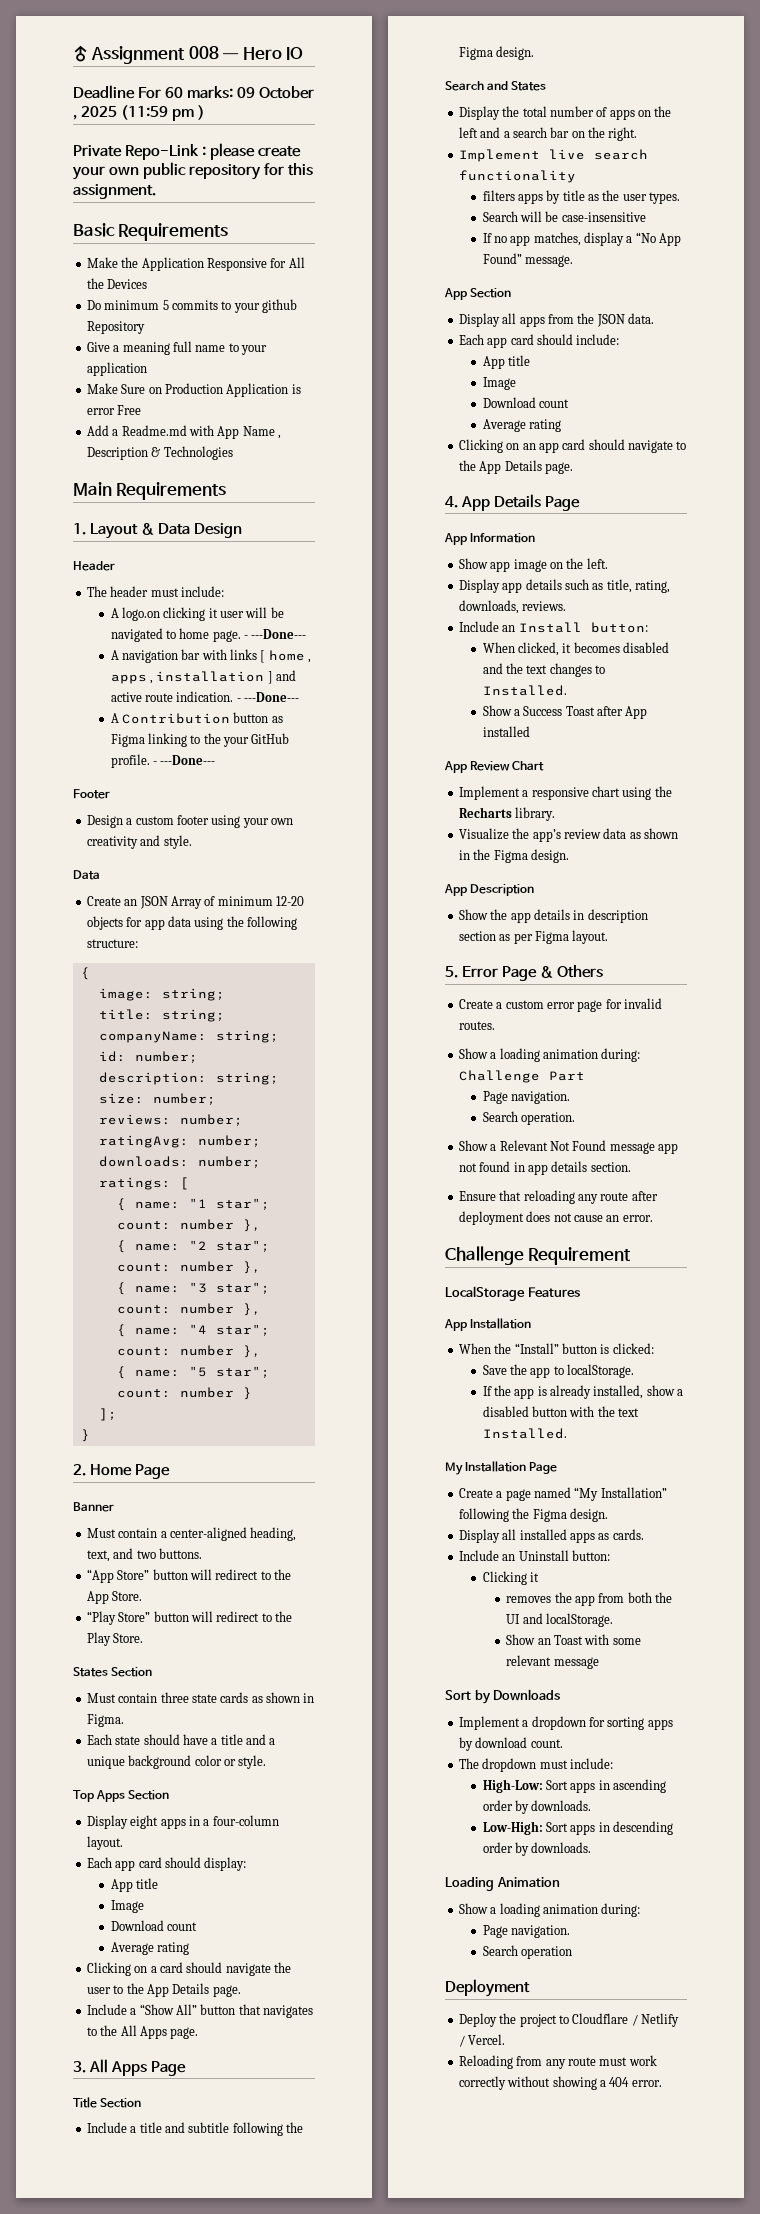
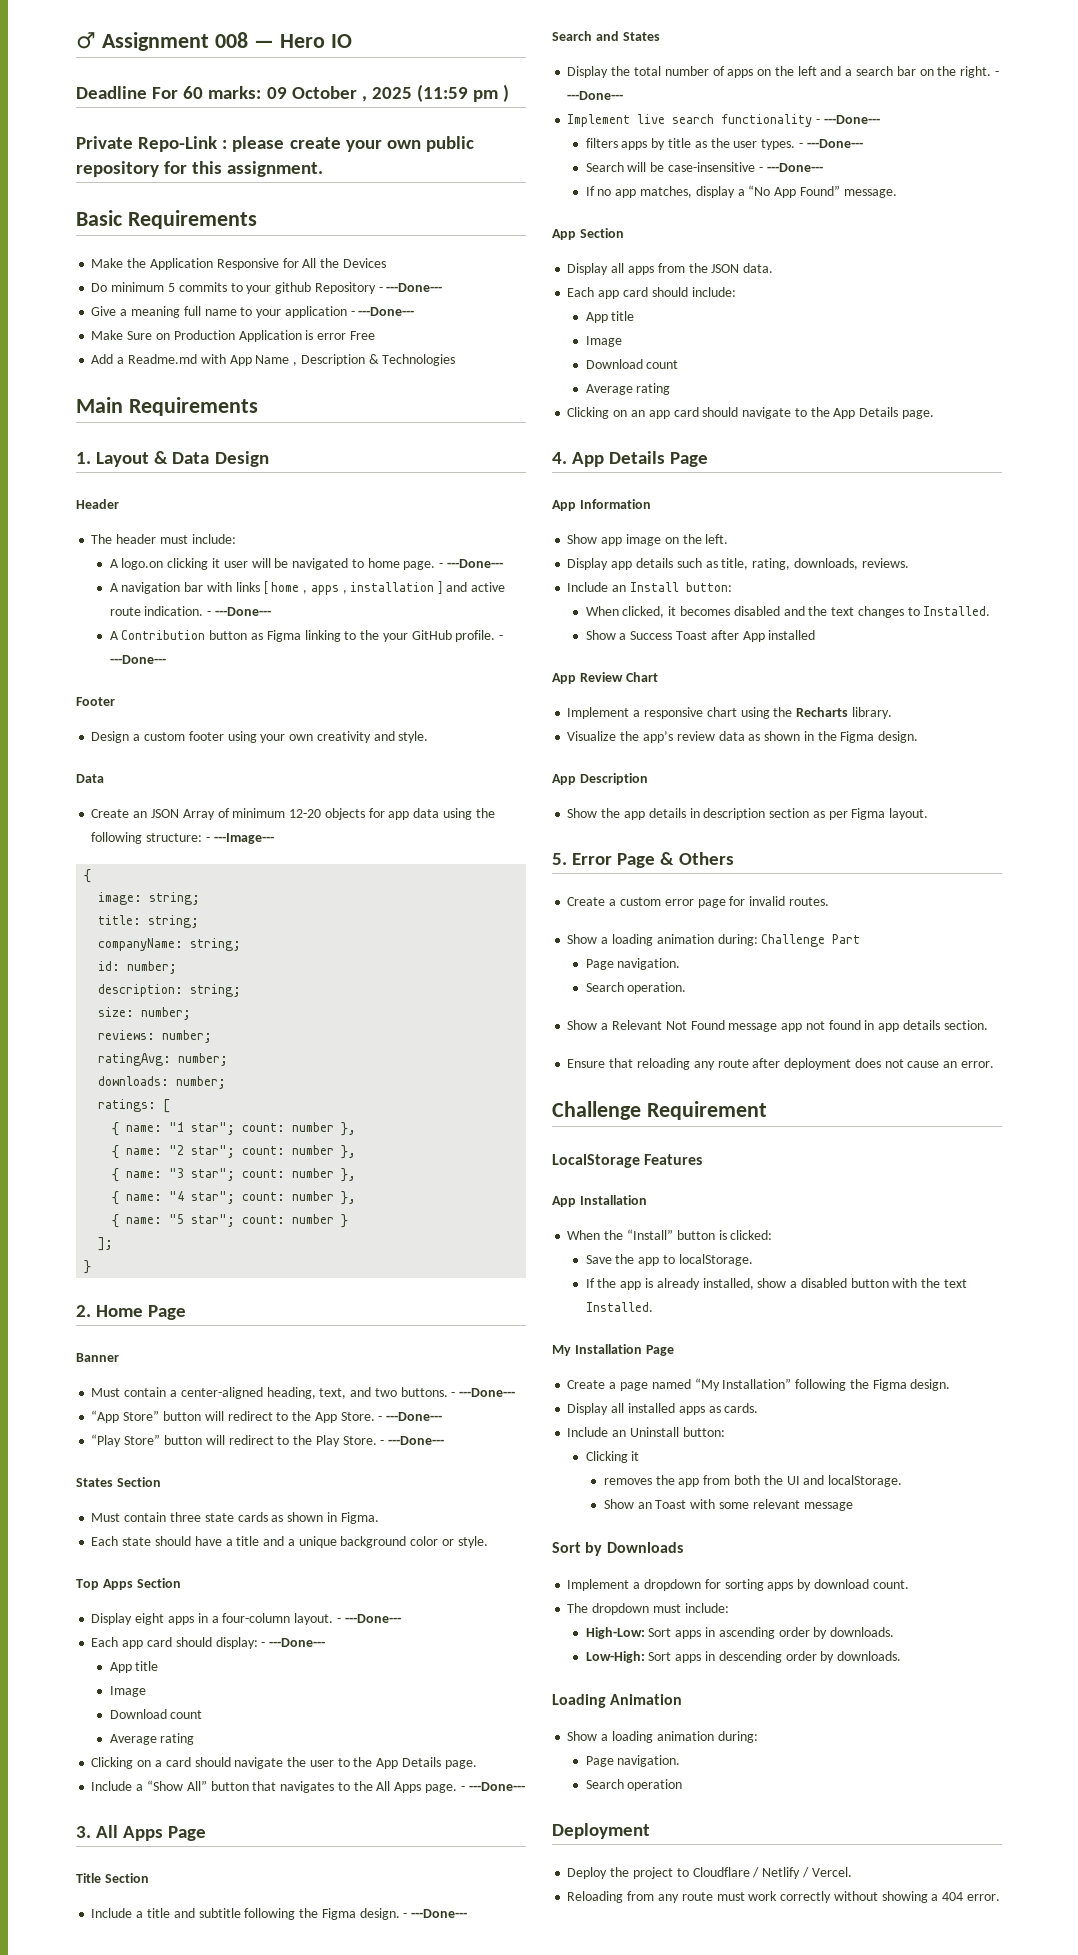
(145, 327) none -> [378,283,443,292] - ---Done---
(147, 369) none -> [350,307,415,316] - ---Done---
(138, 943) none -> [205,833,274,844] - ---Image---
(202, 1553) none -> [451,1388,516,1397] - ---Done---
(143, 1596) none -> [378,1412,443,1421] - ---Done---
(144, 1638) none -> [380,1436,445,1445] - ---Done---
(123, 1843) none -> [336,1614,401,1623] - ---Done---
(247, 1864) none -> [261,1638,326,1647] - ---Done---
(199, 2033) none -> [460,1782,525,1791] - ---Done---
(535, 53) none -> [403,1909,468,1918] - ---Done---
(638, 134) none -> [994,71,999,76] [567,91,624,100] - ---Done---
(576, 176) none -> [816,115,880,124] - ---Done---
(681, 198) none -> [798,139,863,148] - ---Done---
(646, 217) none -> [758,163,823,172] - ---Done---

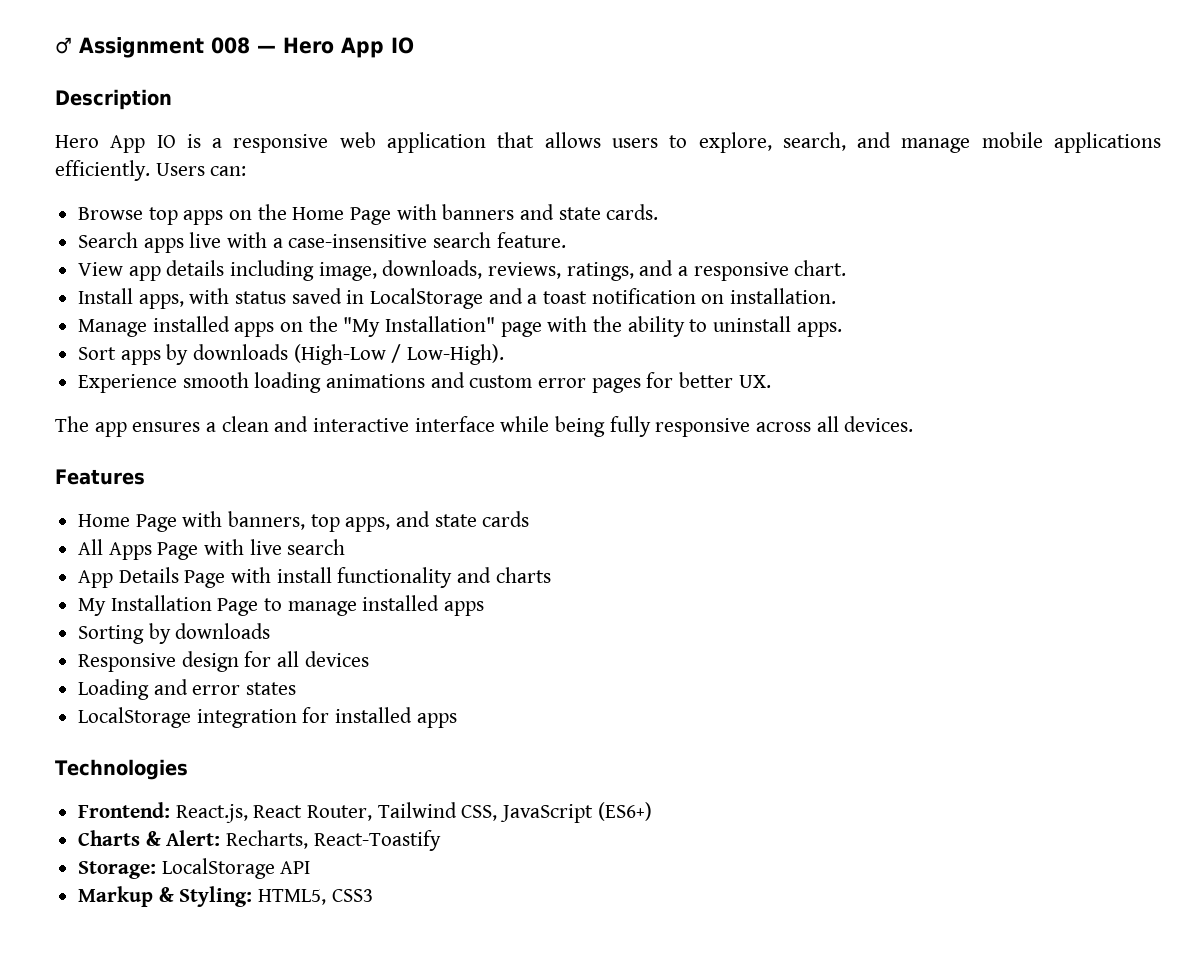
(325, 41) none -> [341,37,384,58] App
[76,84,510,102] [76,136,474,152] [76,161,324,177] [76,210,257,229] [91,258,386,270] [91,282,443,294] [91,306,415,318] [91,330,375,342] [91,354,456,366] [76,397,258,416] [76,451,269,467] [76,499,119,509] [91,534,236,544] [109,558,504,570] [109,581,505,595] [109,606,271,616] [109,630,504,642] [109,655,166,664] [76,697,115,706] [91,731,429,743] [76,774,104,783] [91,808,495,820] [91,832,274,844] [84,869,92,883] [98,892,201,905] [98,915,200,928] [98,938,242,951] [98,961,178,974] [98,984,242,997] [98,1007,192,1020] [98,1030,213,1043] [98,1053,229,1066] [98,1076,227,1089] [98,1099,171,1113] [112,1122,357,1136] [112,1145,357,1159] [112,1168,357,1182] [112,1191,357,1205] [112,1214,349,1228] [98,1237,114,1251] [84,1260,92,1274] [76,1305,187,1320] [76,1353,119,1362] [91,1387,516,1399] [91,1410,443,1423] [91,1434,445,1447] [76,1477,161,1487] [91,1512,379,1524] [91,1536,488,1548] [76,1578,181,1590] [91,1613,401,1625] [91,1637,326,1649] [109,1661,159,1673] [109,1686,146,1697] [109,1709,203,1719] [109,1733,195,1745] [91,1757,477,1769] [91,1780,525,1793] [76,1825,207,1841] [76,1873,149,1883] [91,1908,468,1920] [552,31,660,41] [567,66,999,78] [567,91,624,100] [567,114,880,127] [585,138,863,150] [585,162,823,172] [585,185,897,198] [552,228,624,240] [567,263,774,275] [567,287,736,299] [585,311,635,323] [585,336,622,347] [585,359,679,369] [585,383,671,395] [567,407,934,419] [552,451,709,467] [552,499,651,511] [567,534,729,546] [567,558,909,570] [567,582,732,592] [585,606,991,618] [585,630,816,642] [552,672,658,684] [567,707,892,719] [567,731,919,743] [552,773,648,785] [567,808,929,820] [552,852,734,868] [567,896,829,908] [567,934,861,947] [585,958,681,970] [585,982,687,994] [567,1020,988,1032] [567,1058,994,1070] [552,1101,767,1120] [552,1154,703,1168] [552,1195,647,1207] [567,1229,773,1240] [585,1254,753,1266] [585,1278,968,1290] [585,1302,653,1312] [552,1344,674,1356] [567,1378,951,1391] [567,1403,759,1415] [567,1427,725,1437] [585,1451,640,1463] [603,1475,903,1487] [603,1499,853,1511] [552,1542,683,1556] [567,1579,909,1591] [567,1603,729,1615] [585,1627,895,1639] [585,1651,902,1663] [552,1694,683,1708] [567,1731,758,1743] [585,1755,681,1767] [585,1779,683,1791] [552,1823,650,1839] [567,1867,852,1879] [567,1891,1000,1903] Deadline For 60 marks: 09 October , 2025 (11:59 pm ) // Private Repo-Link : please create your own public repository for this assignment. // Basic Requirements // Make the Application Responsive for All the Devices // Do minimum 5 commits to your github Repository - ---Done--- // Give a meaning full name to your application - ---Done--- // Make Sure on Production Application is error Free // Add a Readme.md with App Name , Description & Technologies // Main Requirements // 1. Layout & Data Design // Header // The header must include: // A logo.on clicking it user will be navigated to home page. - ---Done--- // A navigation bar with links [ home , apps , installation ] and active route indication. - ---Done--- // A Contribution button as Figma linking to the your GitHub profile. - ---Done--- // Footer // Design a custom footer using your own creativity and style. // Data // Create an JSON Array of minimum 12-20 objects for app data using the following structure: - ---Image--- // { // image: string; // title: string; // companyName: string; // id: number; // description: string; // size: number; // reviews: number; // ratingAvg: number; // downloads: number; // ratings: [ // { name: "1 star"; count: number }, // { name: "2 star"; count: number }, // { name: "3 star"; count: number }, // { name: "4 star"; count: number }, // { name: "5 star"; count: number } // ]; // } // 2. Home Page // Banner // Must contain a center-aligned heading, text, and two buttons. - ---Done--- // “App Store” button will redirect to the App Store. - ---Done--- // “Play Store” button will redirect to the Play Store. - ---Done--- // States Section // Must contain three state cards as shown in Figma. // Each state should have a title and a unique background color or style. // Top Apps Section // Display eight apps in a four-column layout. - ---Done--- // Each app card should display: - ---Done--- // App title // Image // Download count // Average rating // Clicking on a card should navigate the user to the App Details page. // Include a “Show All” button that navigates to the All Apps page. - ---Done--- // 3. All Apps Page // Title Section // Include a title and subtitle following the Figma design. - ---Done--- // Search and States // Display the total number of apps on the left and a search bar on the right. - ---Done--- // Implement live search functionality - ---Done--- // filters apps by title as the user types. - ---Done--- // Search will be case-insensitive - ---Done--- // If no app matches, display a “No App Found” message. // App Section // Display all apps from the JSON data. // Each app card should include: // App title // Image // Download count // Average rating // Clicking on an app card should navigate to the App Details page. // 4. App Details Page // App Information // Show app image on the left. // Display app details such as title, rating, downloads, reviews. // Include an Install button: // When clicked, it becomes disabled and the text changes to Installed. // Show a Success Toast after App installed // App Review Chart // Implement a responsive chart using the Recharts library. // Visualize the app’s review data as shown in the Figma design. // App Description // Show the app details in description section as per Figma layout. // 5. Error Page & Others // Create a custom error page for invalid routes. // Show a loading animation during: Challenge Part // Page navigation. // Search operation. // Show a Relevant Not Found message app not found in app details section. // Ensure that reloading any route after deployment does not cause an error. // Challenge Requirement // LocalStorage Features // App Installation // When the “Install” button is clicked: // Save the app to localStorage. // If the app is already installed, show a disabled button with the text Installed. // My Installation Page // Create a page named “My Installation” following the Figma design. // Display all installed apps as cards. // Include an Uninstall button: // Clicking it // removes the app from both the UI and localStorage. // Show an Toast with some relevant message // Sort by Downloads // Implement a dropdown for sorting apps by download count. // The dropdown must include: // High-Low: Sort apps in ascending order by downloads. // Low-High: Sort apps in descending order by downloads. // Loading Animation // Show a loading animation during: // Page navigation. // Search operation // Deployment // Deploy the project to Cloudflare / Netlify / Vercel. // Reloading from any route must work correctly without showing a 404 error. -> [55,89,172,110] [55,132,1161,153] [55,160,247,181] [78,204,659,225] [78,232,566,253] [78,260,847,281] [78,288,837,309] [78,316,842,337] [78,344,505,365] [78,372,771,393] [55,416,914,437] [55,469,145,485] [78,511,530,532] [78,539,346,560] [78,567,551,588] [78,595,485,616] [78,623,271,644] [78,651,369,672] [78,679,297,700] [78,707,457,728] [55,759,188,780] [78,802,652,823] [78,830,441,851] [78,858,311,879] [78,886,373,907] Description // Hero App IO is a responsive web application that allows users to explore, search, and manage mobile applications efficiently. Users can: // Browse top apps on the Home Page with banners and state cards. // Search apps live with a case-insensitive search feature. // View app details including image, downloads, reviews, ratings, and a responsive chart. // Install apps, with status saved in LocalStorage and a toast notification on installation. // Manage installed apps on the "My Installation" page with the ability to uninstall apps. // Sort apps by downloads (High-Low / Low-High). // Experience smooth loading animations and custom error pages for better UX. // The app ensures a clean and interactive interface while being fully responsive across all devices. // Features // Home Page with banners, top apps, and state cards // All Apps Page with live search // App Details Page with install functionality and charts // My Installation Page to manage installed apps // Sorting by downloads // Responsive design for all devices // Loading and error states // LocalStorage integration for installed apps // Technologies // Frontend: React.js, React Router, Tailwind CSS, JavaScript (ES6+) // Charts & Alert: Recharts, React-Toastify // Storage: LocalStorage API // Markup & Styling: HTML5, CSS3

